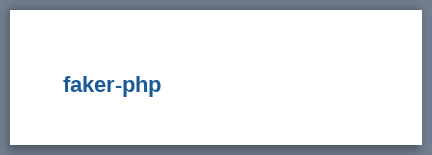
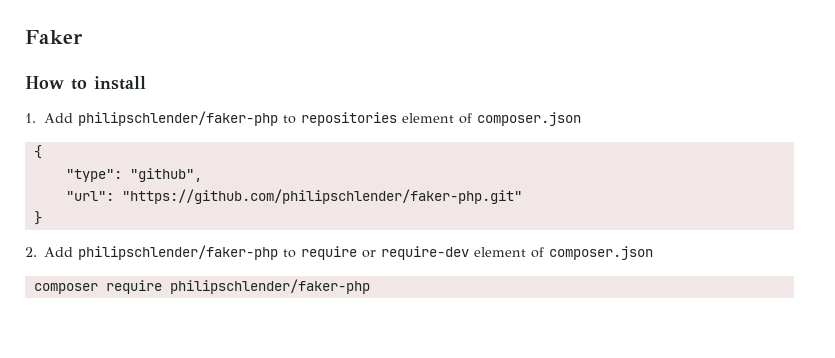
[63,76,161,97] faker-php -> [25,30,83,44] [25,76,146,90] [25,111,582,126] [33,145,42,159] [65,168,202,182] [65,189,522,204] [33,211,42,225] [25,245,654,260] [33,279,370,294] Faker // How to install // 1. Add philipschlender/faker-php to repositories element of composer.json // { // "type": "github", // "url": "https://github.com/philipschlender/faker-php.git" // } // 2. Add philipschlender/faker-php to require or require-dev element of composer.json // composer require philipschlender/faker-php

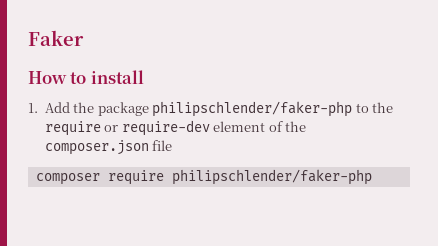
[78,111,582,126] [33,145,42,159] [65,168,202,182] [65,189,522,204] [33,211,42,225] [25,245,297,260] philipschlender/faker-php to repositories element of composer.json // { // "type": "github", // "url": "https://github.com/philipschlender/faker-php.git" // } // 2. Add philipschlender/faker-php to -> [73,101,394,117] the package philipschlender/faker-php to the
[549,246,654,260] composer.json -> [285,121,307,132] [44,140,173,155] the composer.json file

